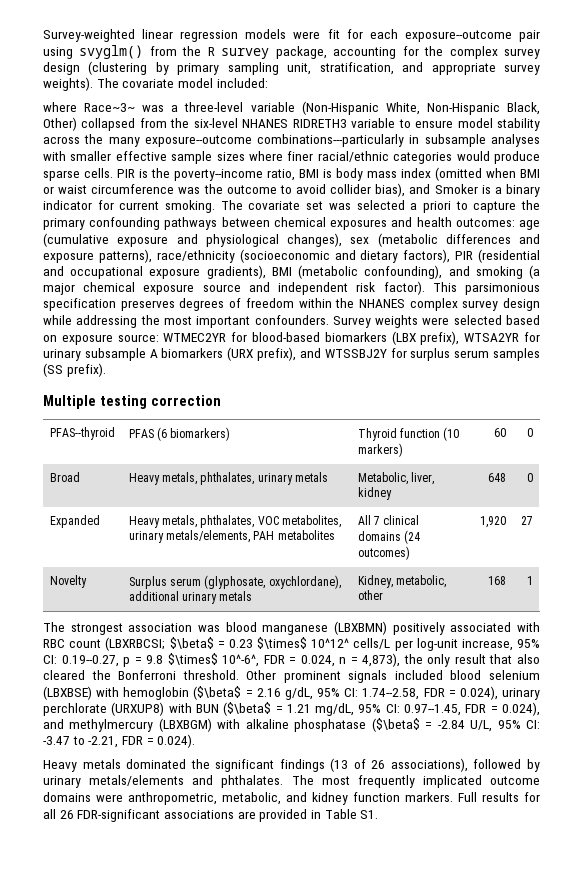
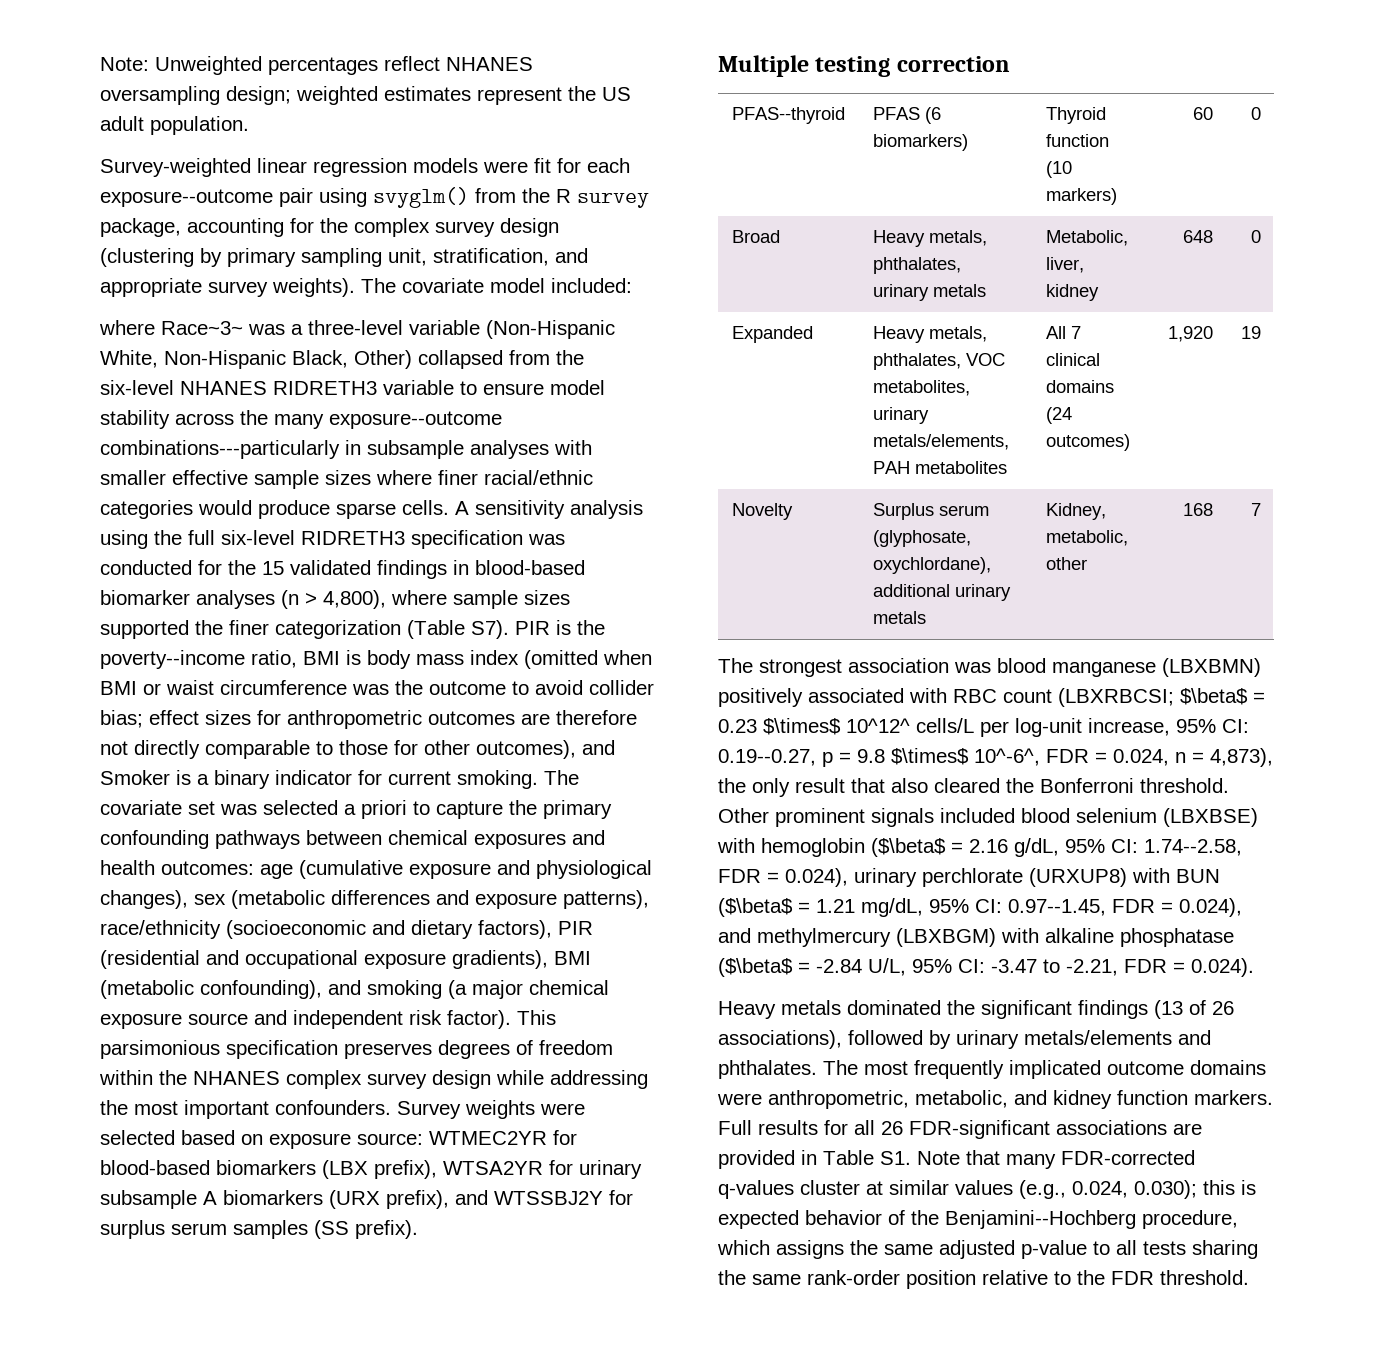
(43, 35) none -> [100,56,533,75] [100,86,631,105] [100,116,249,135] Note: Unweighted percentages reflect NHANES oversampling design; weighted estimates represent the US adult population. //
(113, 173) none -> [455,500,643,519] [100,530,565,549] [100,560,585,579] [100,590,570,609] [100,620,509,639] A sensitivity analysis using the full six-level RIDRETH3 specification was conducted for the 15 validated findings in blood-based biomarker analyses (n > 4,800), where sample sizes supported the finer categorization (Table S7).
[375,183,406,197] bias), -> [100,710,637,729] [100,740,576,759] bias; effect sizes for anthropometric outcomes are therefore not directly comparable to those for other outcomes),
[521,516,534,525] 27 -> [1240,326,1261,339] 19
[527,576,534,585] 1 -> [1250,503,1261,516] 7
(379, 814) none -> [917,1150,1195,1169] [718,1180,1256,1199] [718,1210,1238,1229] [717,1240,1258,1259] [718,1270,1249,1289] Note that many FDR-corrected q-values cluster at similar values (e.g., 0.024, 0.030); this is expected behavior of the Benjamini--Hochberg procedure, which assigns the same adjusted p-value to all tests sharing the same rank-order position relative to the FDR threshold.

